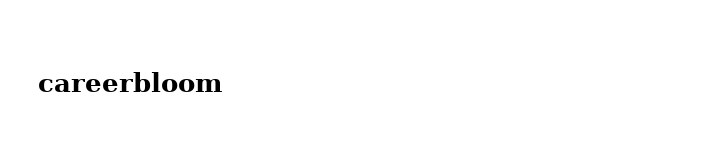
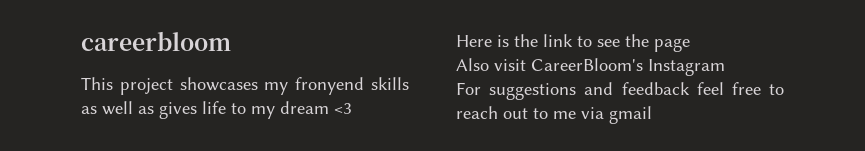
(223, 82) none -> [81,77,410,95] [81,101,352,119] [456,34,690,52] [456,58,725,76] [456,82,784,100] [456,106,652,124] // This project showcases my fronyend skills as well as gives life to my dream <3 // Here is the link to see the page // Also visit CareerBloom's Instagram // For suggestions and feedback feel free to reach out to me via gmail

